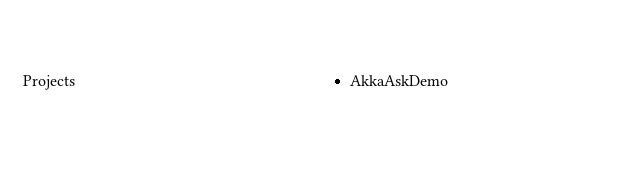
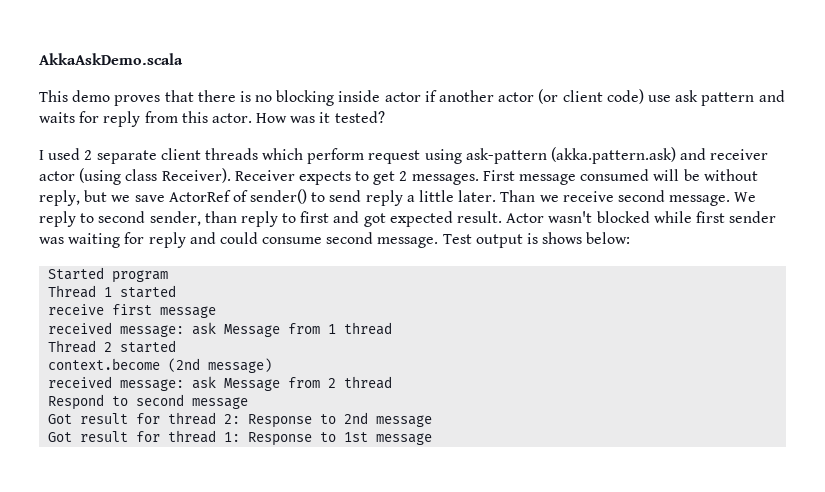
[23,75,75,90] [349,75,448,86] Projects // AkkaAskDemo -> [39,53,183,65] [39,89,785,106] [39,111,385,127] [39,147,769,164] [39,168,758,185] [39,189,757,206] [39,211,777,227] [39,232,631,248] [48,267,169,283] [48,285,177,298] [48,304,217,318] [48,322,393,337] [48,340,177,353] [48,358,273,373] [48,376,393,391] [48,394,249,410] [48,412,433,428] [48,430,433,446] AkkaAskDemo.scala // This demo proves that there is no blocking inside actor if another actor (or client code) use ask pattern and waits for reply from this actor. How was it tested? // I used 2 separate client threads which perform request using ask-pattern (akka.pattern.ask) and receiver actor (using class Receiver). Receiver expects to get 2 messages. First message consumed will be without reply, but we save ActorRef of sender() to send reply a little later. Than we receive second message. We reply to second sender, than reply to first and got expected result. Actor wasn't blocked while first sender was waiting for reply and could consume second message. Test output is shows below: // Started program // Thread 1 started // receive first message // received message: ask Message from 1 thread // Thread 2 started // context.become (2nd message) // received message: ask Message from 2 thread // Respond to second message // Got result for thread 2: Response to 2nd message // Got result for thread 1: Response to 1st message

